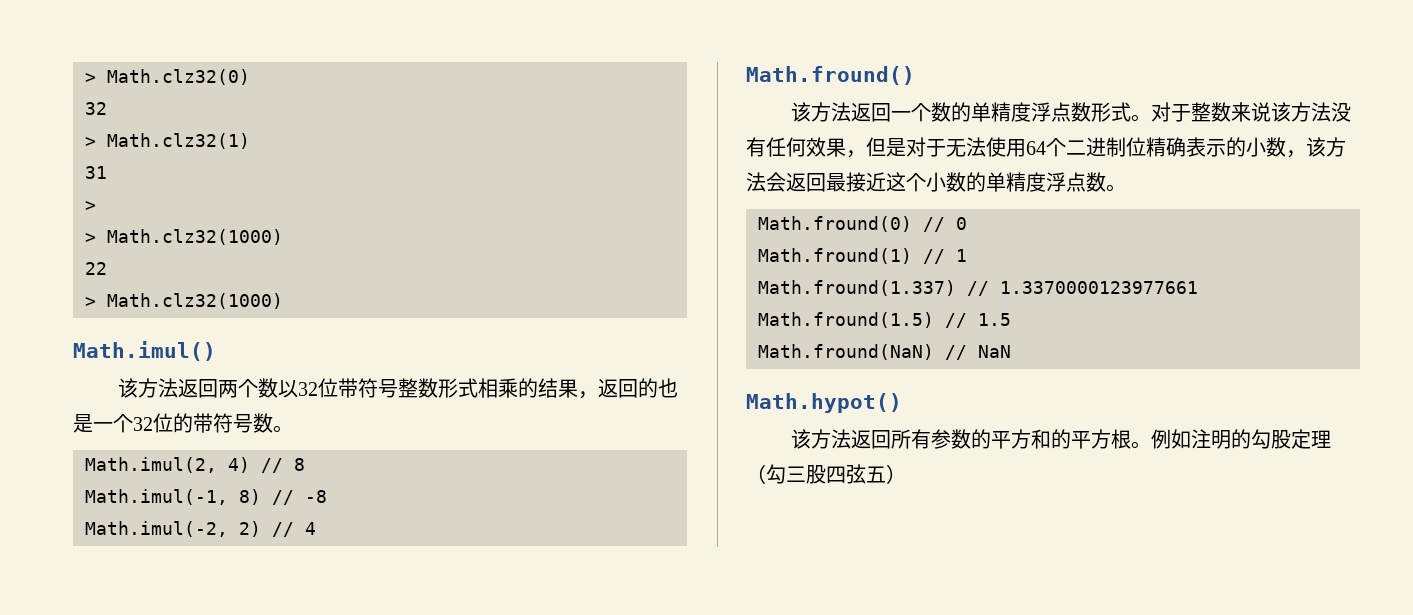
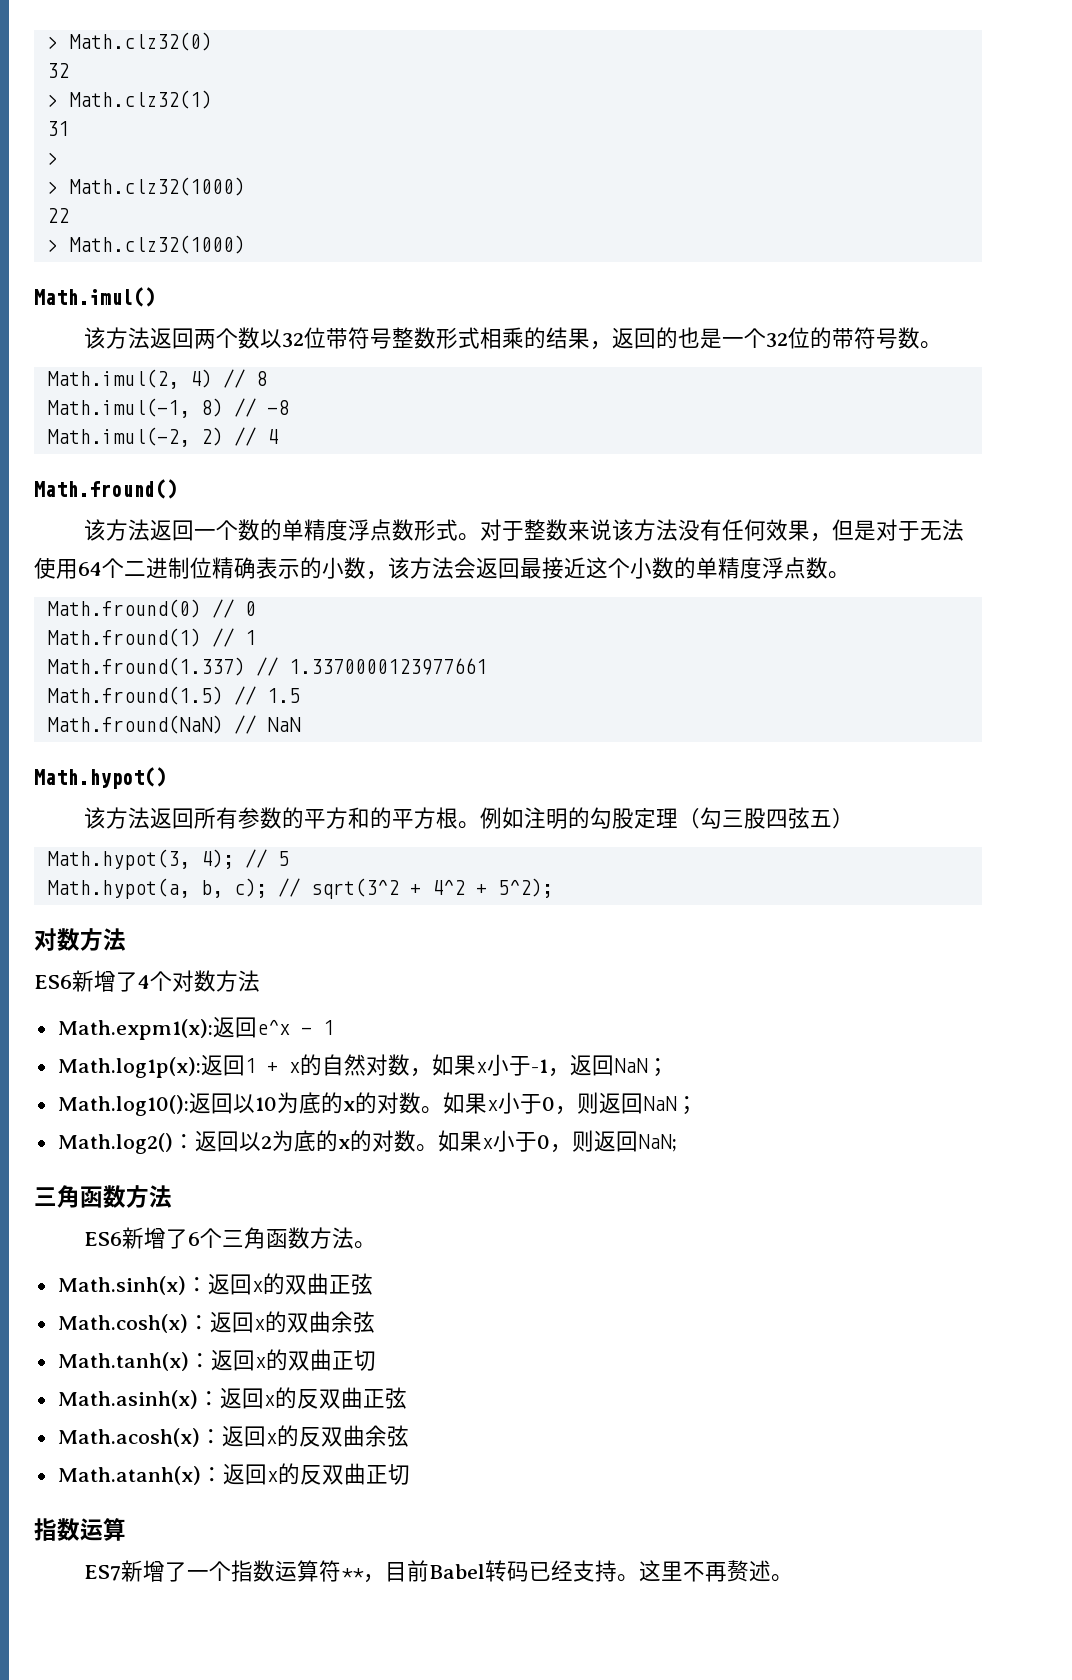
(906, 474) none -> [46,849,289,870] [46,878,553,899] [34,928,126,951] [34,970,260,992] [57,1016,334,1040] [57,1054,669,1078] [57,1092,698,1116] [57,1130,677,1154] [34,1185,172,1208] [84,1227,377,1249] [57,1273,373,1295] [57,1311,375,1333] [57,1349,376,1371] [57,1387,407,1409] [57,1425,409,1447] [57,1463,410,1485] [34,1518,126,1541] [84,1560,794,1583] // Math.hypot(3, 4); // 5 // Math.hypot(a, b, c); // sqrt(3^2 + 4^2 + 5^2); // 对数方法 // ES6新增了4个对数方法 // Math.expm1(x):返回e^x - 1 // Math.log1p(x):返回1 + x的自然对数，如果x小于-1，返回NaN； // Math.log10():返回以10为底的x的对数。如果x小于0，则返回NaN； // Math.log2()：返回以2为底的x的对数。如果x小于0，则返回NaN; // 三角函数方法 // ES6新增了6个三角函数方法。 // Math.sinh(x)：返回x的双曲正弦 // Math.cosh(x)：返回x的双曲余弦 // Math.tanh(x)：返回x的双曲正切 // Math.asinh(x)：返回x的反双曲正弦 // Math.acosh(x)：返回x的反双曲余弦 // Math.atanh(x)：返回x的反双曲正切 // 指数运算 // ES7新增了一个指数运算符**，目前Babel转码已经支持。这里不再赘述。

